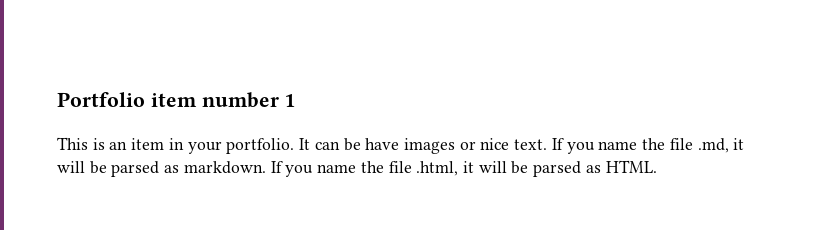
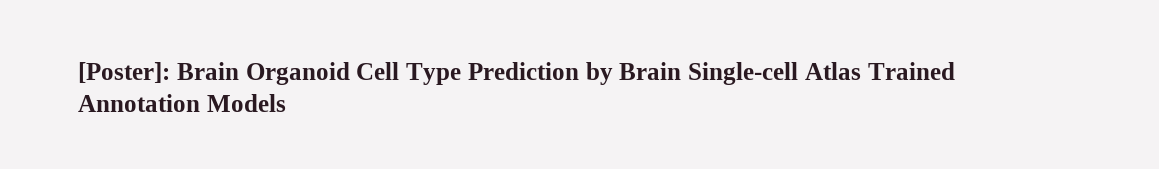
[57,92,296,108] [57,137,745,154] [57,160,657,177] Portfolio item number 1 // This is an item in your portfolio. It can be have images or nice text. If you name the file .md, it will be parsed as markdown. If you name the file .html, it will be parsed as HTML. -> [78,62,955,85] [78,94,286,112] [Poster]: Brain Organoid Cell Type Prediction by Brain Single-cell Atlas Trained Annotation Models

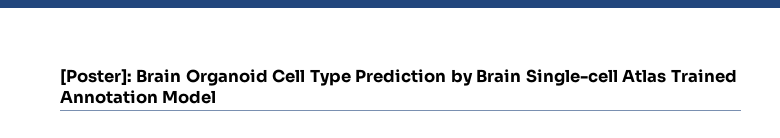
[206,94,286,112] Models -> [162,90,217,104] Model

